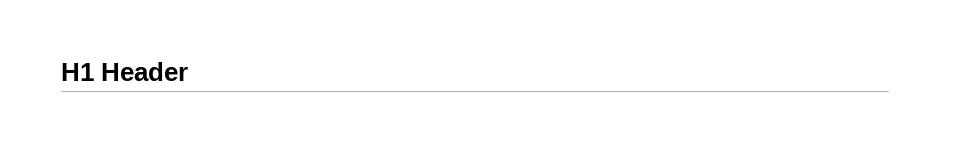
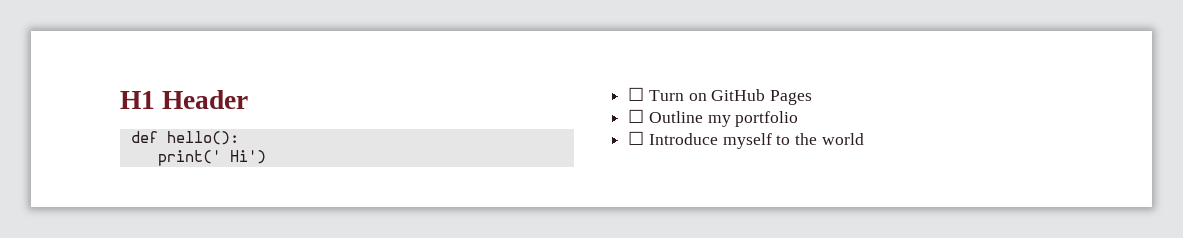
(189, 71) none -> [130,131,239,145] [157,150,266,166] [628,87,813,105] [628,109,799,127] [628,131,864,149] // def hello(): // print(' Hi') // ☐ Turn on GitHub Pages // ☐ Outline my portfolio // ☐ Introduce myself to the world

